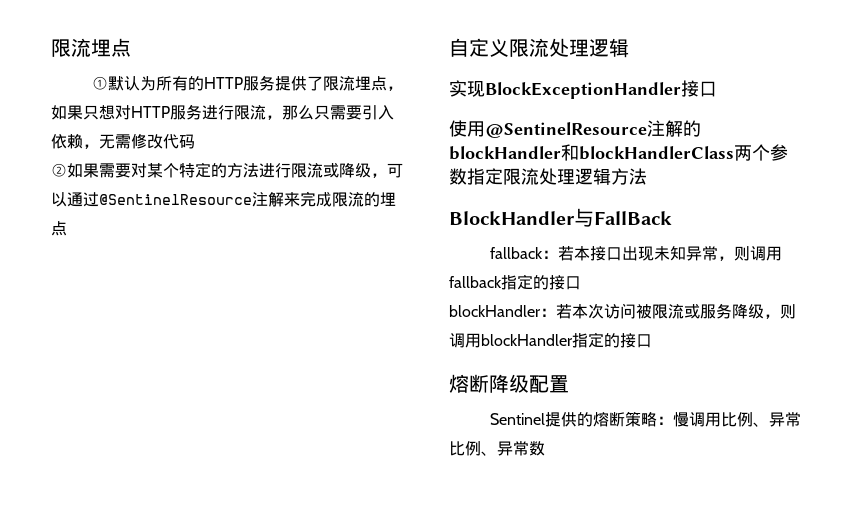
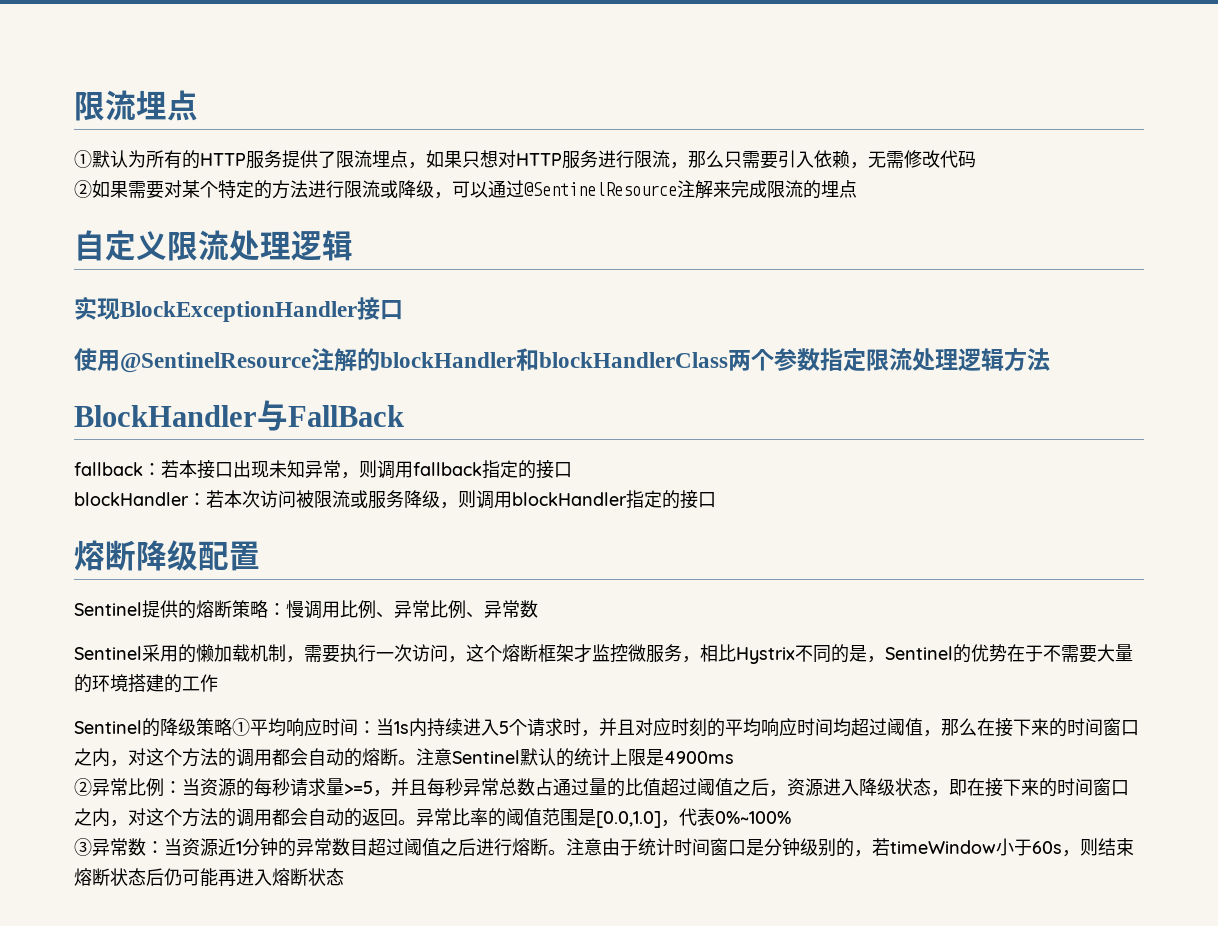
(545, 448) none -> [74,644,1133,664] [74,674,218,693] [74,718,1139,737] [74,748,734,767] [74,778,1129,797] [74,808,791,828] [74,838,1134,857] [74,868,344,887] // Sentinel采用的懒加载机制，需要执行一次访问，这个熔断框架才监控微服务，相比Hystrix不同的是，Sentinel的优势在于不需要大量的环境搭建的工作 // Sentinel的降级策略①平均响应时间：当1s内持续进入5个请求时，并且对应时刻的平均响应时间均超过阈值，那么在接下来的时间窗口之内，对这个方法的调用都会自动的熔断。注意Sentinel默认的统计上限是4900ms // ②异常比例：当资源的每秒请求量>=5，并且每秒异常总数占通过量的比值超过阈值之后，资源进入降级状态，即在接下来的时间窗口之内，对这个方法的调用都会自动的返回。异常比率的阈值范围是[0.0,1.0]，代表0%~100% // ③异常数：当资源近1分钟的异常数目超过阈值之后进行熔断。注意由于统计时间窗口是分钟级别的，若timeWindow小于60s，则结束熔断状态后仍可能再进入熔断状态

